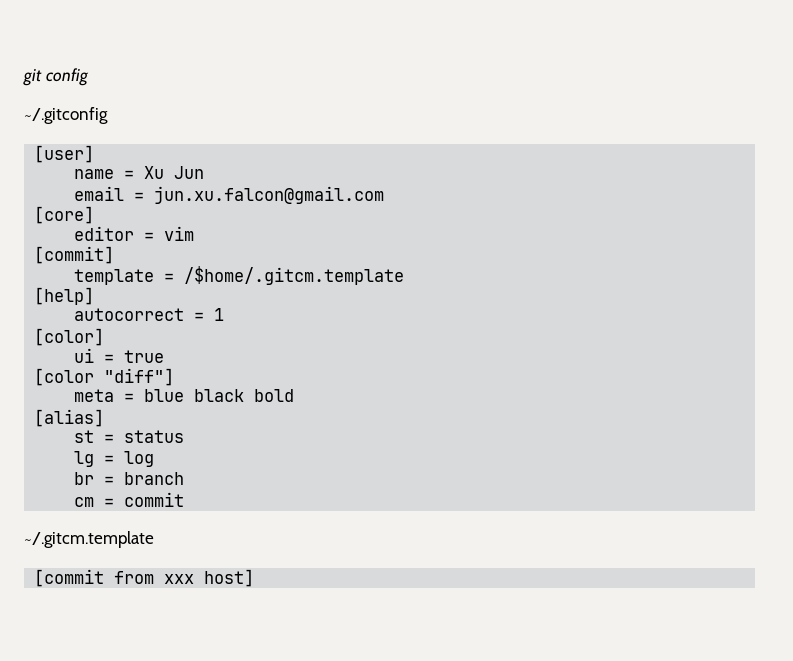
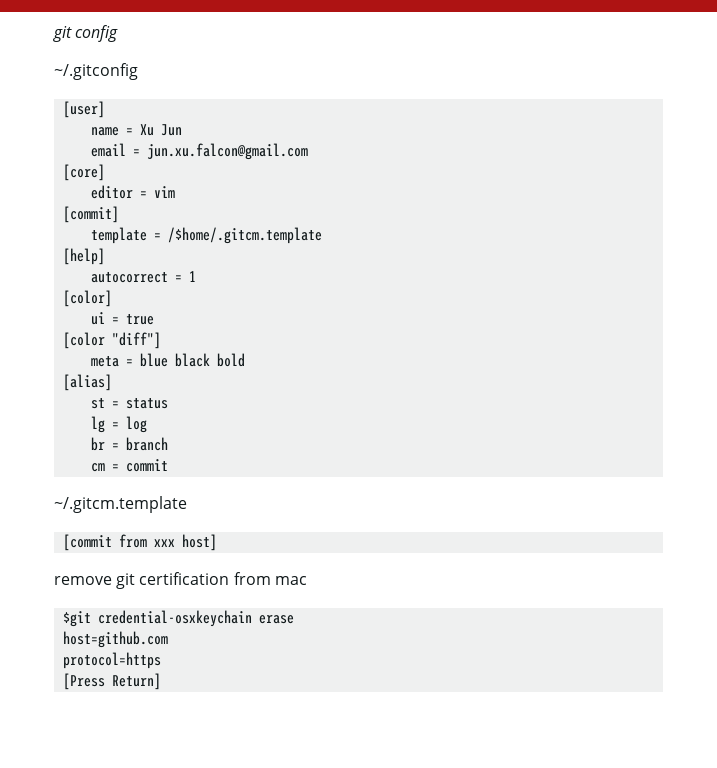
(255, 578) none -> [54,572,307,589] [63,610,295,627] [63,631,169,648] [63,652,162,669] [63,673,162,690] // remove git certification from mac // $git credential-osxkeychain erase // host=github.com // protocol=https // [Press Return]

